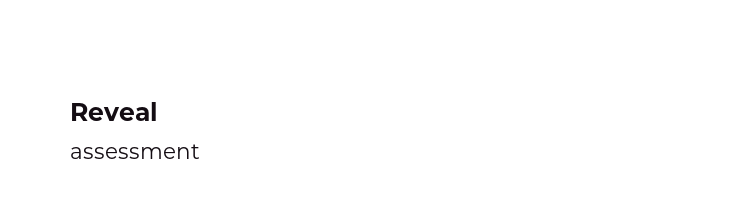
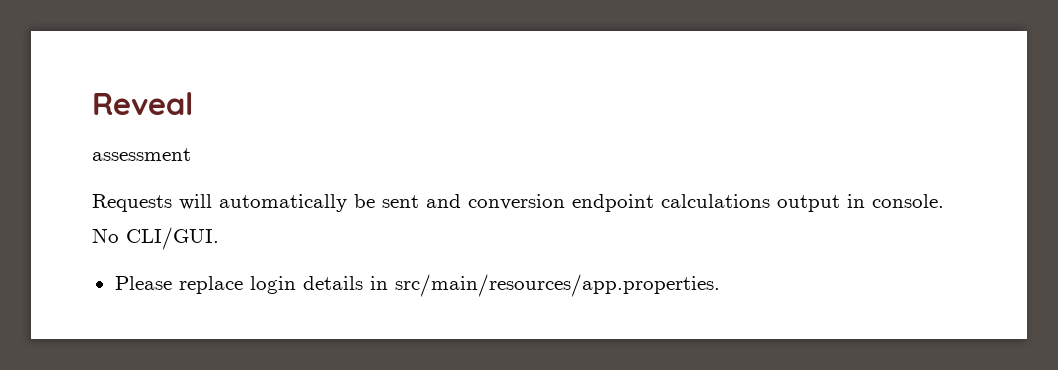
(200, 151) none -> [92,194,944,212] [92,227,219,250] [114,274,720,297] // Requests will automatically be sent and conversion endpoint calculations output in console. No CLI/GUI. // Please replace login details in src/main/resources/app.properties.

